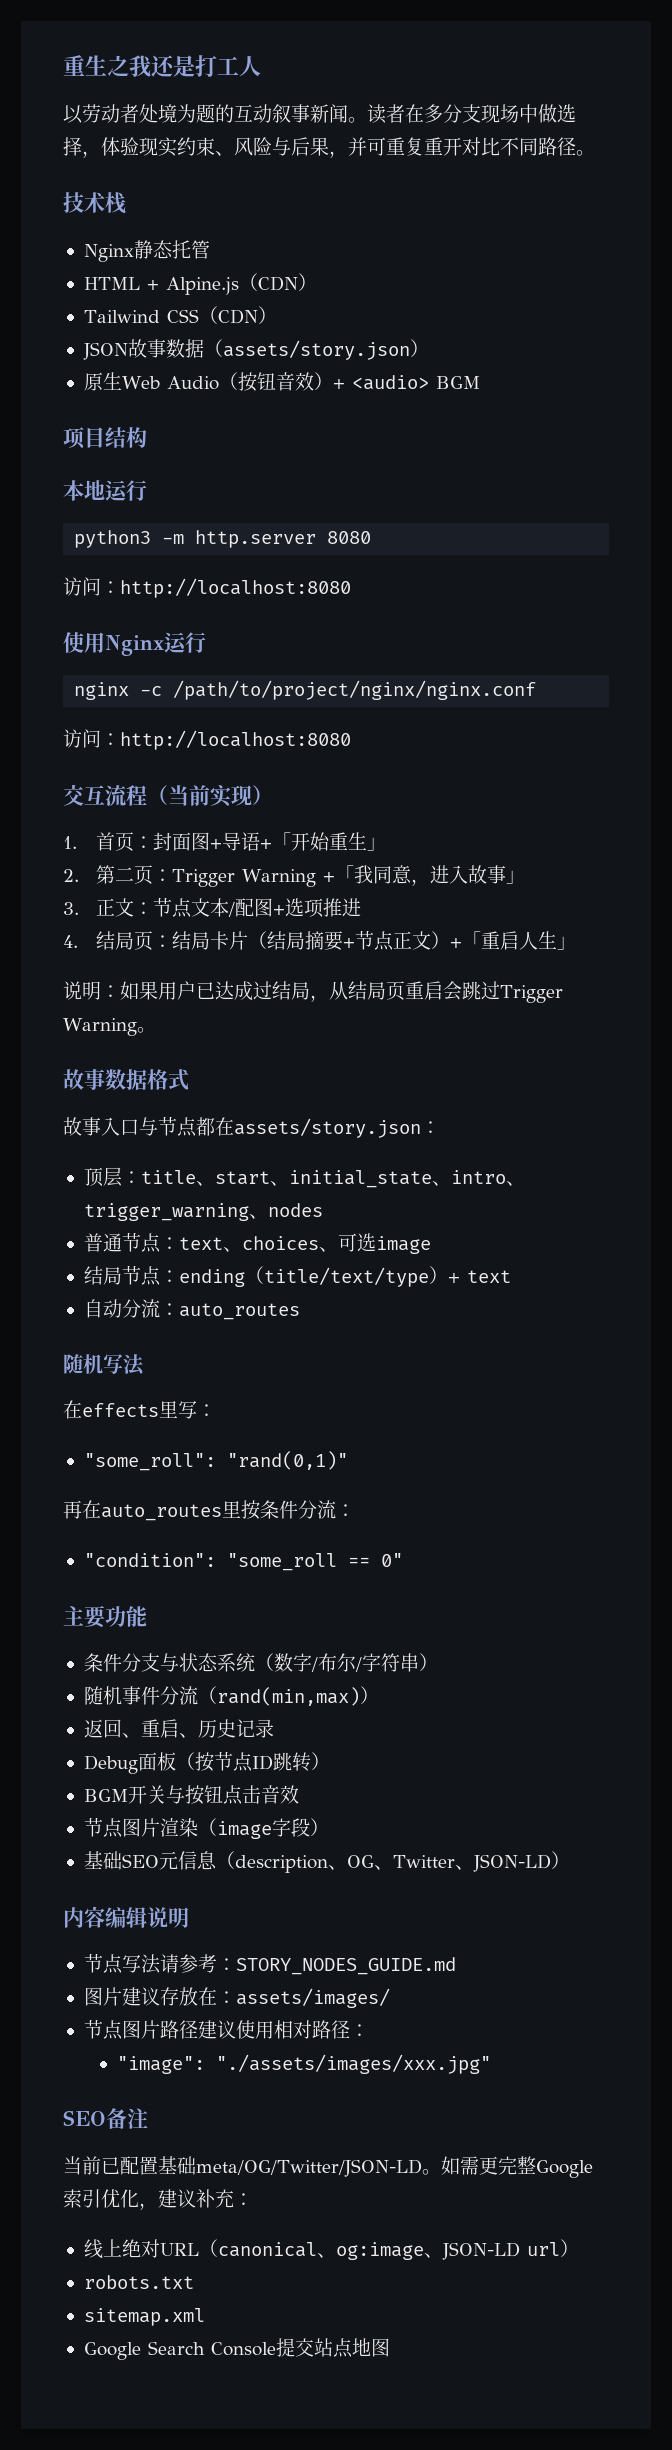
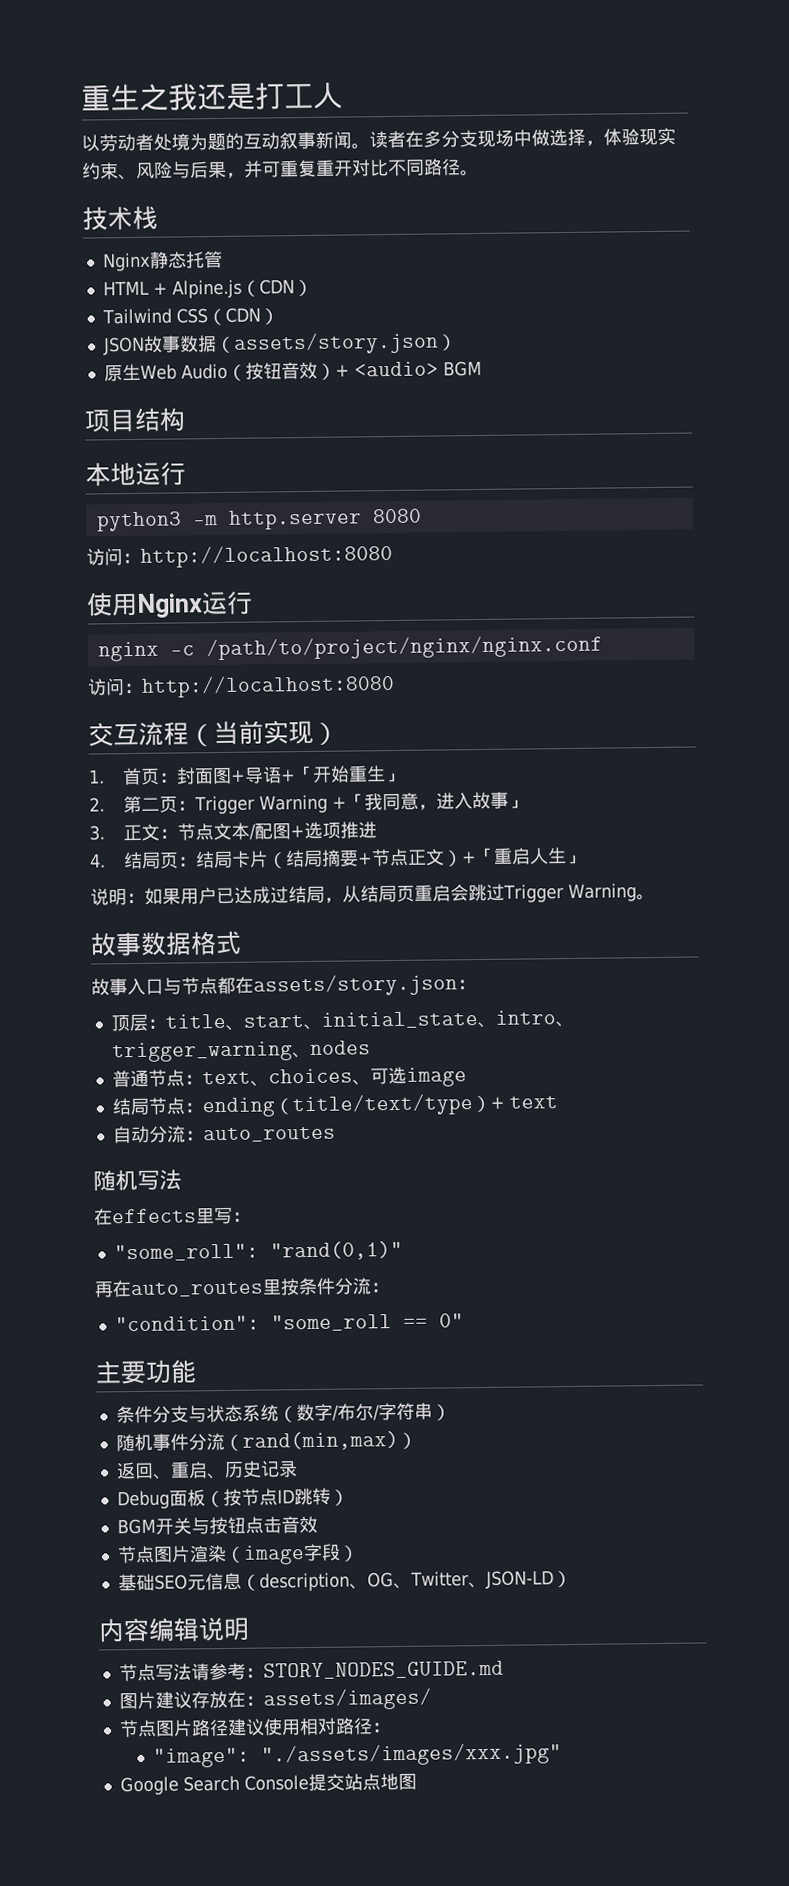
[63,2108,148,2129] [63,2156,593,2178] [63,2189,253,2210] [83,2239,579,2260] [83,2275,194,2289] [83,2308,205,2326] // SEO备注 // 当前已配置基础meta/OG/Twitter/JSON-LD。如需更完整Google索引优化，建议补充： // 线上绝对URL（canonical、og:image、JSON-LD url） // robots.txt // sitemap.xml -> (563, 1754) none

